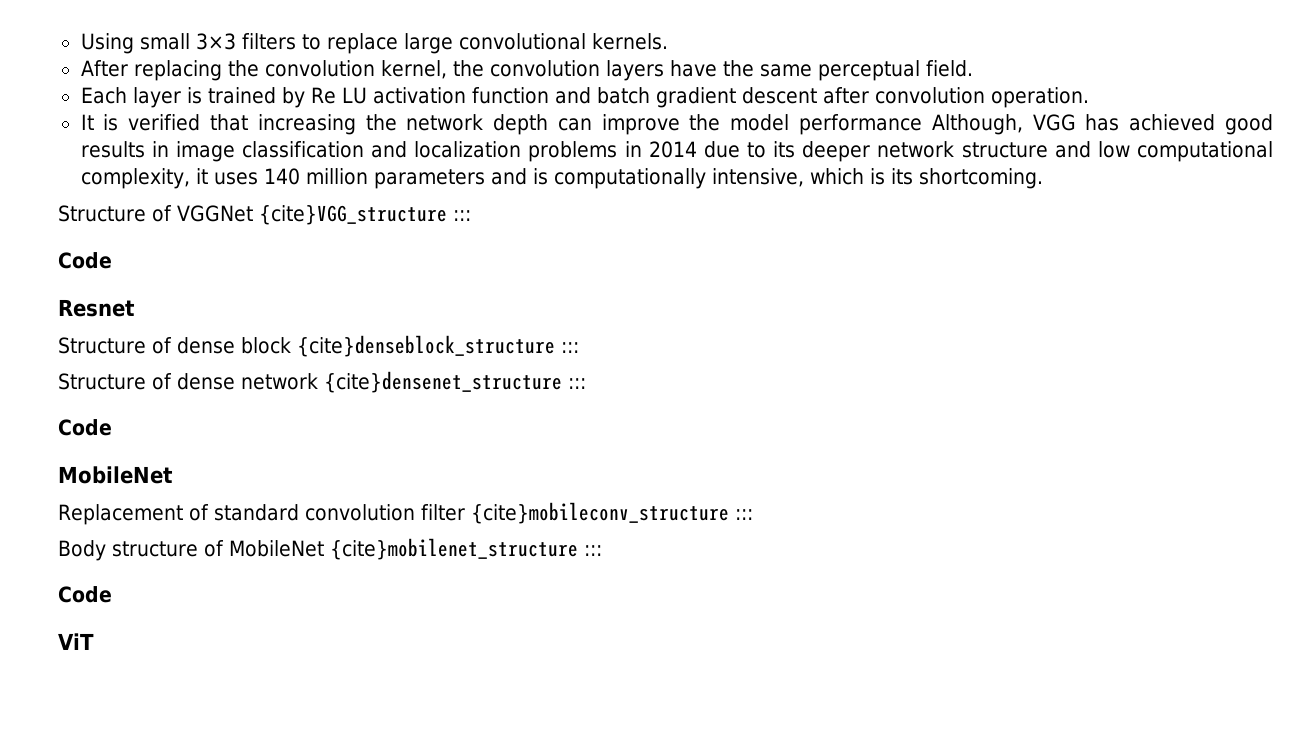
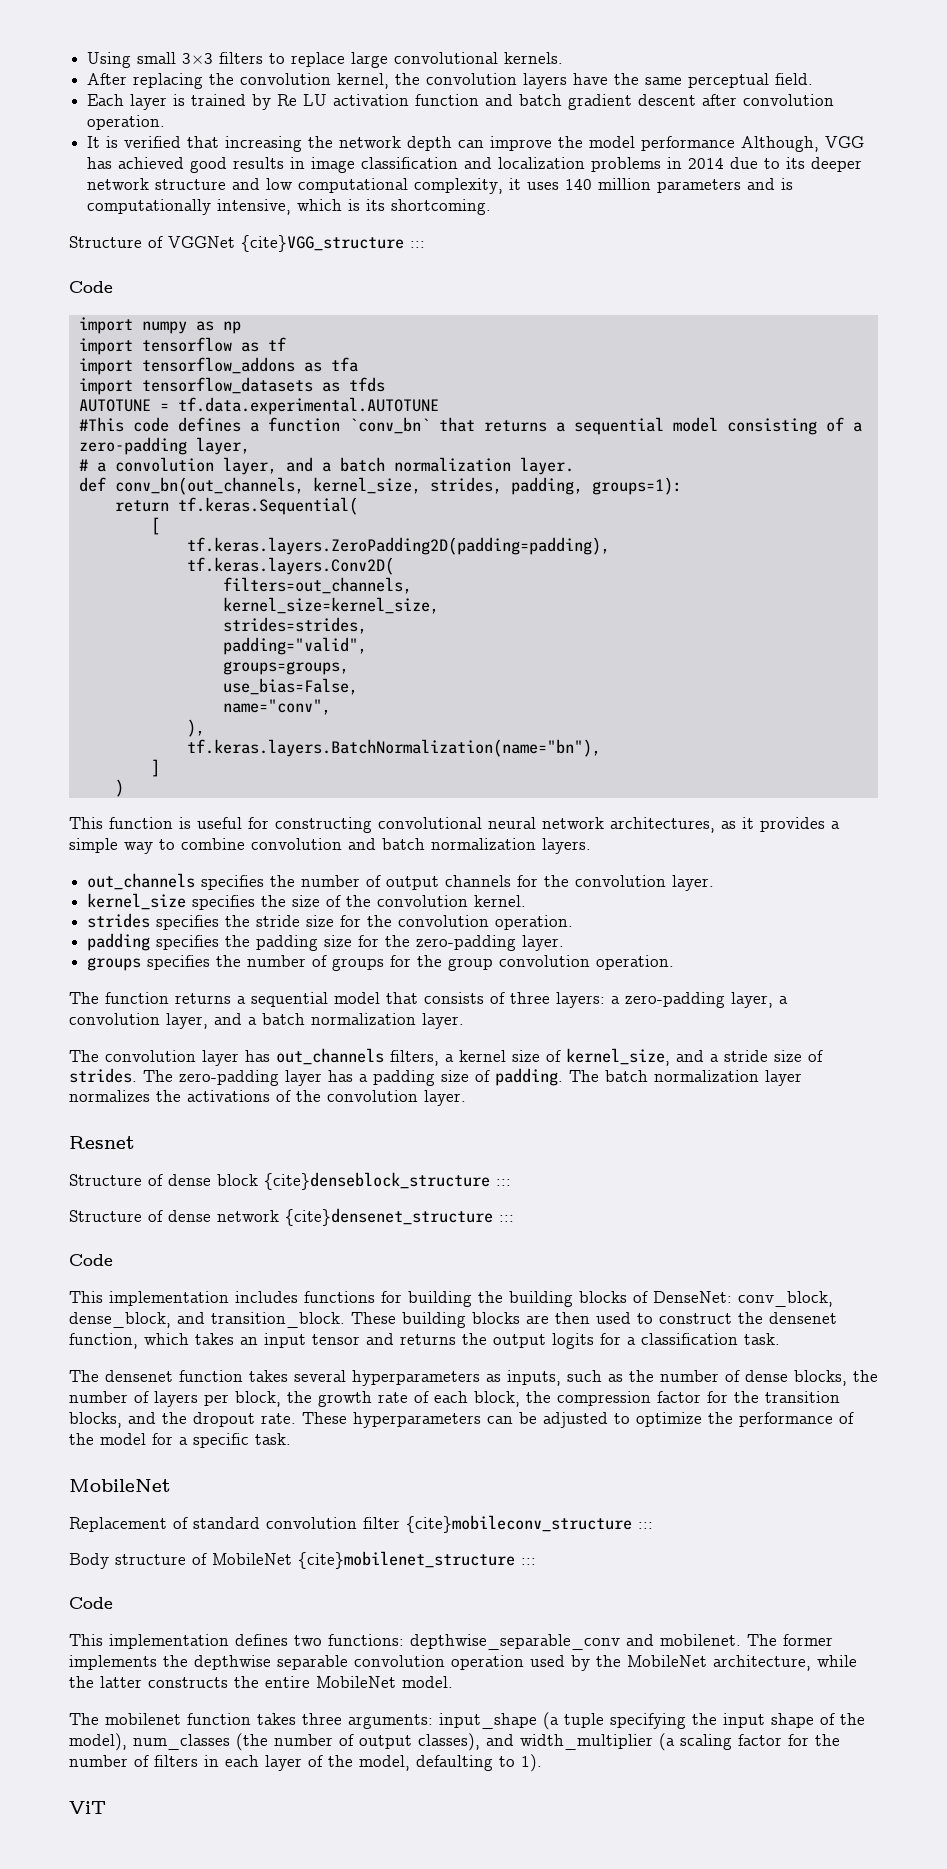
(112, 260) none -> [78,317,241,334] [78,337,286,355] [78,357,358,375] [78,377,385,395] [78,397,439,415] [78,417,862,435] [78,437,250,455] [78,457,574,475] [78,477,682,495] [114,497,358,515] [150,517,160,535] [186,537,610,555] [186,557,394,575] [222,577,412,594] [222,597,439,614] [222,617,367,634] [222,637,367,655] [222,661,349,675] [222,678,358,695] [222,699,331,715] [186,719,205,737] [186,739,601,757] [150,759,160,777] [114,779,124,797] [69,817,840,833] [69,838,591,854] [87,873,715,891] [87,893,527,910] [87,913,574,930] [87,933,565,951] [87,955,675,971] [69,992,788,1008] [69,1013,464,1029] [69,1048,823,1066] [69,1068,802,1086] [69,1090,466,1106] // import numpy as np // import tensorflow as tf // import tensorflow_addons as tfa // import tensorflow_datasets as tfds // AUTOTUNE = tf.data.experimental.AUTOTUNE // #This code defines a function `conv_bn` that returns a sequential model consisting of a zero-padding layer, // # a convolution layer, and a batch normalization layer. // def conv_bn(out_channels, kernel_size, strides, padding, groups=1): // return tf.keras.Sequential( // [ // tf.keras.layers.ZeroPadding2D(padding=padding), // tf.keras.layers.Conv2D( // filters=out_channels, // kernel_size=kernel_size, // strides=strides, // padding="valid", // groups=groups, // use_bias=False, // name="conv", // ), // tf.keras.layers.BatchNormalization(name="bn"), // ] // ) // This function is useful for constructing convolutional neural network architectures, as it provides a simple way to combine convolution and batch normalization layers. // out_channels specifies the number of output channels for the convolution layer. // kernel_size specifies the size of the convolution kernel. // strides specifies the stride size for the convolution operation. // padding specifies the padding size for the zero-padding layer. // groups specifies the number of groups for the group convolution operation. // The function returns a sequential model that consists of three layers: a zero-padding layer, a convolution layer, and a batch normalization layer. // The convolution layer has out_channels filters, a kernel size of kernel_size, and a stride size of strides. The zero-padding layer has a padding size of padding. The batch normalization layer normalizes the activations of the convolution layer.
(112, 427) none -> [69,1291,833,1307] [69,1312,837,1328] [69,1333,780,1349] [69,1370,878,1386] [69,1391,840,1407] [69,1412,854,1428] [69,1433,291,1448] // This implementation includes functions for building the building blocks of DenseNet: conv_block, dense_block, and transition_block. These building blocks are then used to construct the densenet function, which takes an input tensor and returns the output logits for a classification task. // The densenet function takes several hyperparameters as inputs, such as the number of dense blocks, the number of layers per block, the growth rate of each block, the compression factor for the transition blocks, and the dropout rate. These hyperparameters can be adjusted to optimize the performance of the model for a specific task.
(112, 594) none -> [69,1634,833,1650] [69,1655,857,1671] [69,1676,453,1688] [69,1712,865,1730] [69,1733,840,1751] [69,1754,542,1772] // This implementation defines two functions: depthwise_separable_conv and mobilenet. The former implements the depthwise separable convolution operation used by the MobileNet architecture, while the latter constructs the entire MobileNet model. // The mobilenet function takes three arguments: input_shape (a tuple specifying the input shape of the model), num_classes (the number of output classes), and width_multiplier (a scaling factor for the number of filters in each layer of the model, defaulting to 1).

